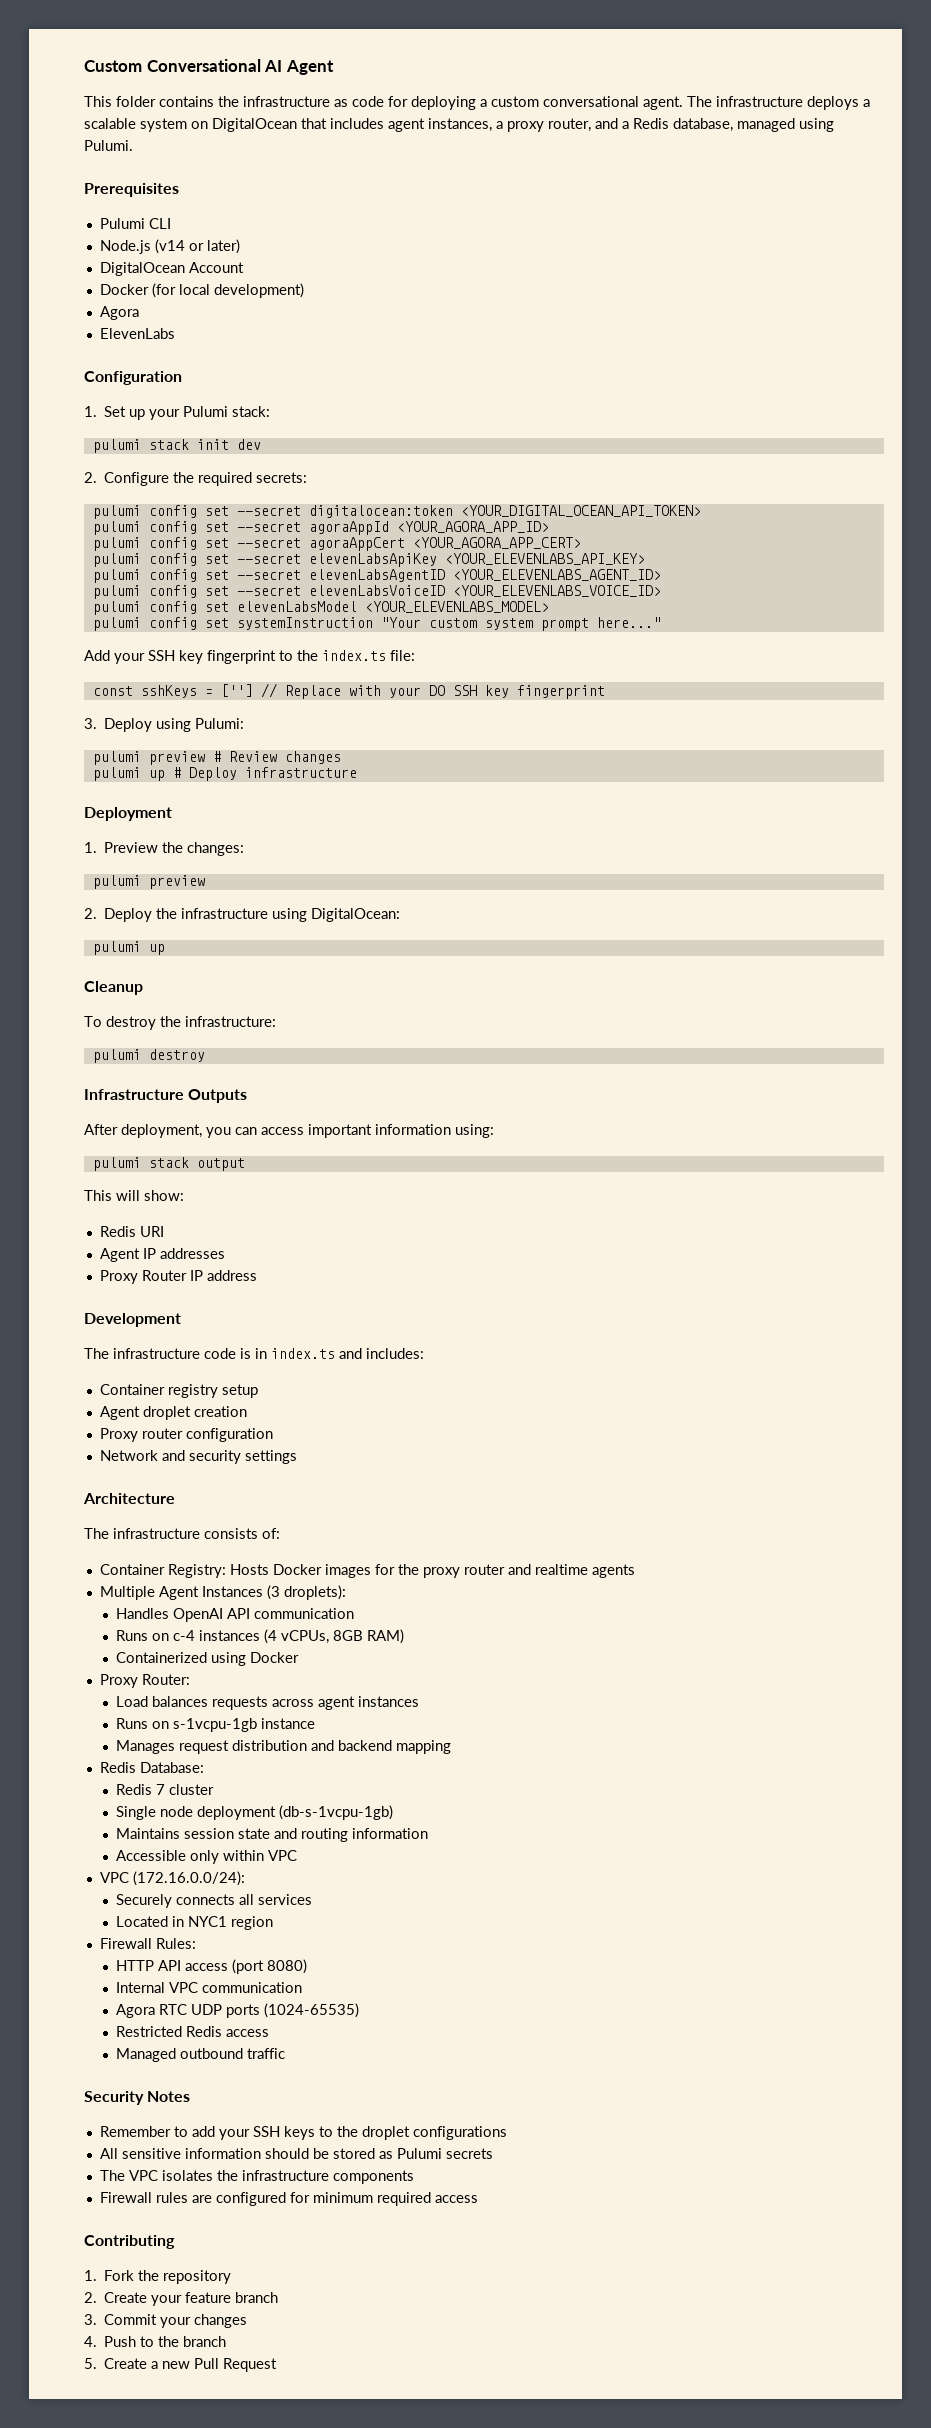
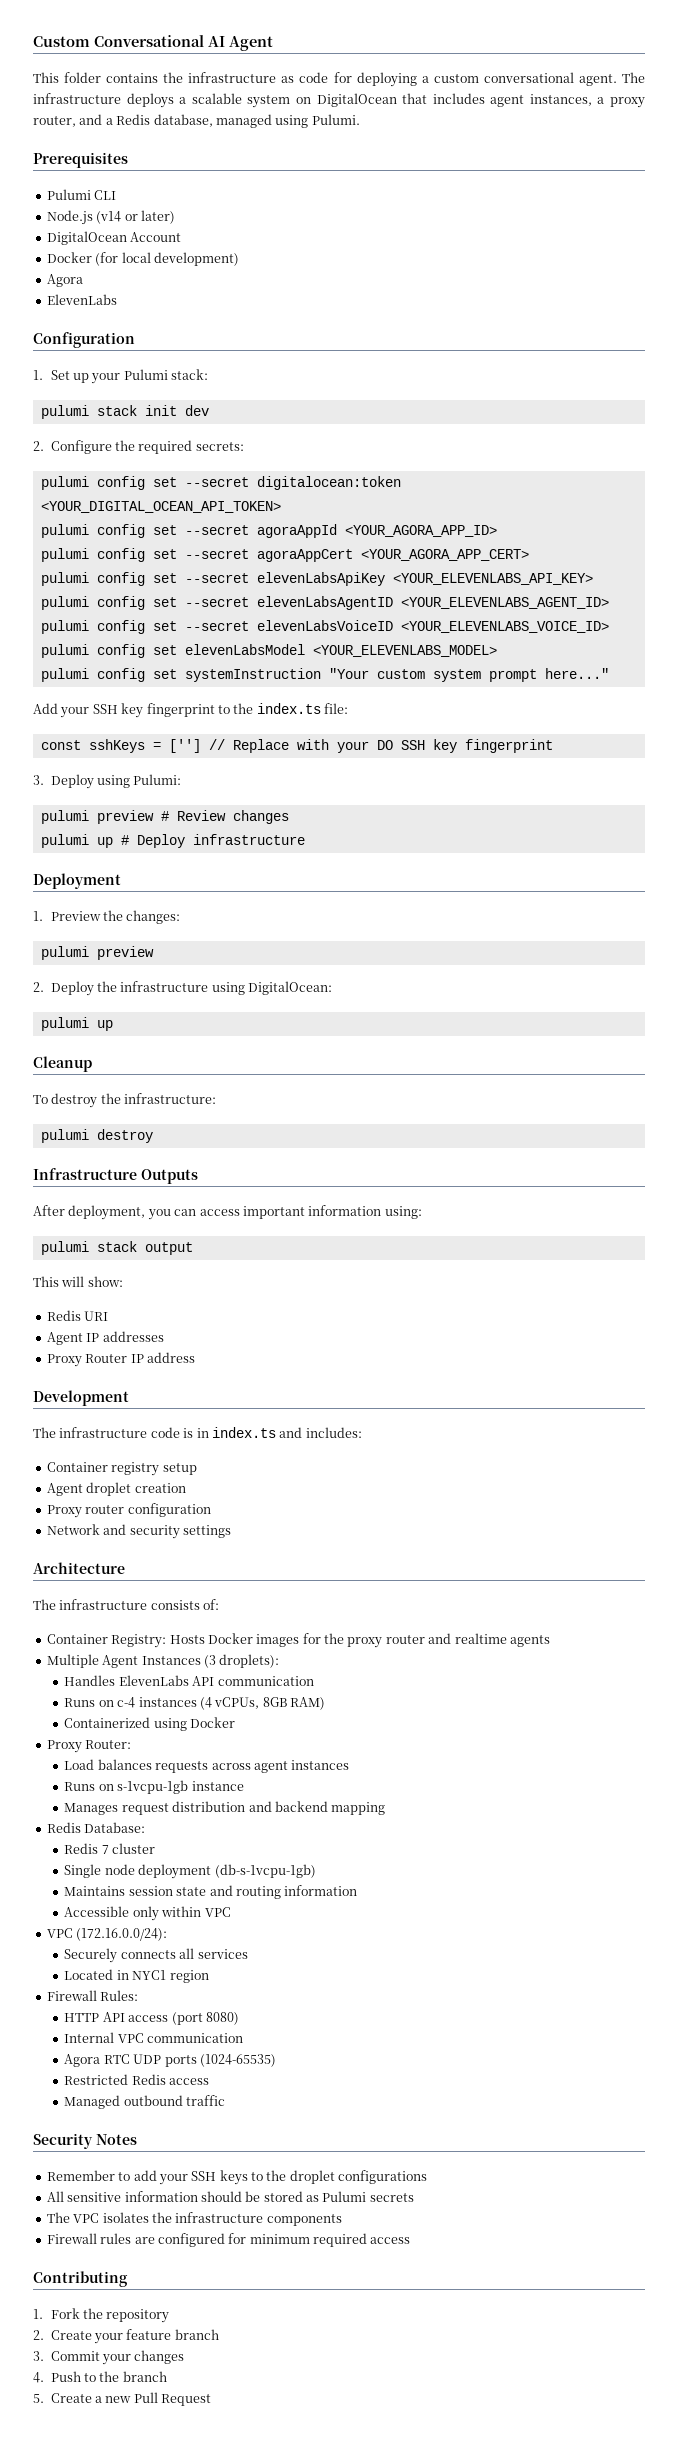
[173,1608,224,1622] OpenAI -> [118,1675,189,1686] ElevenLabs

